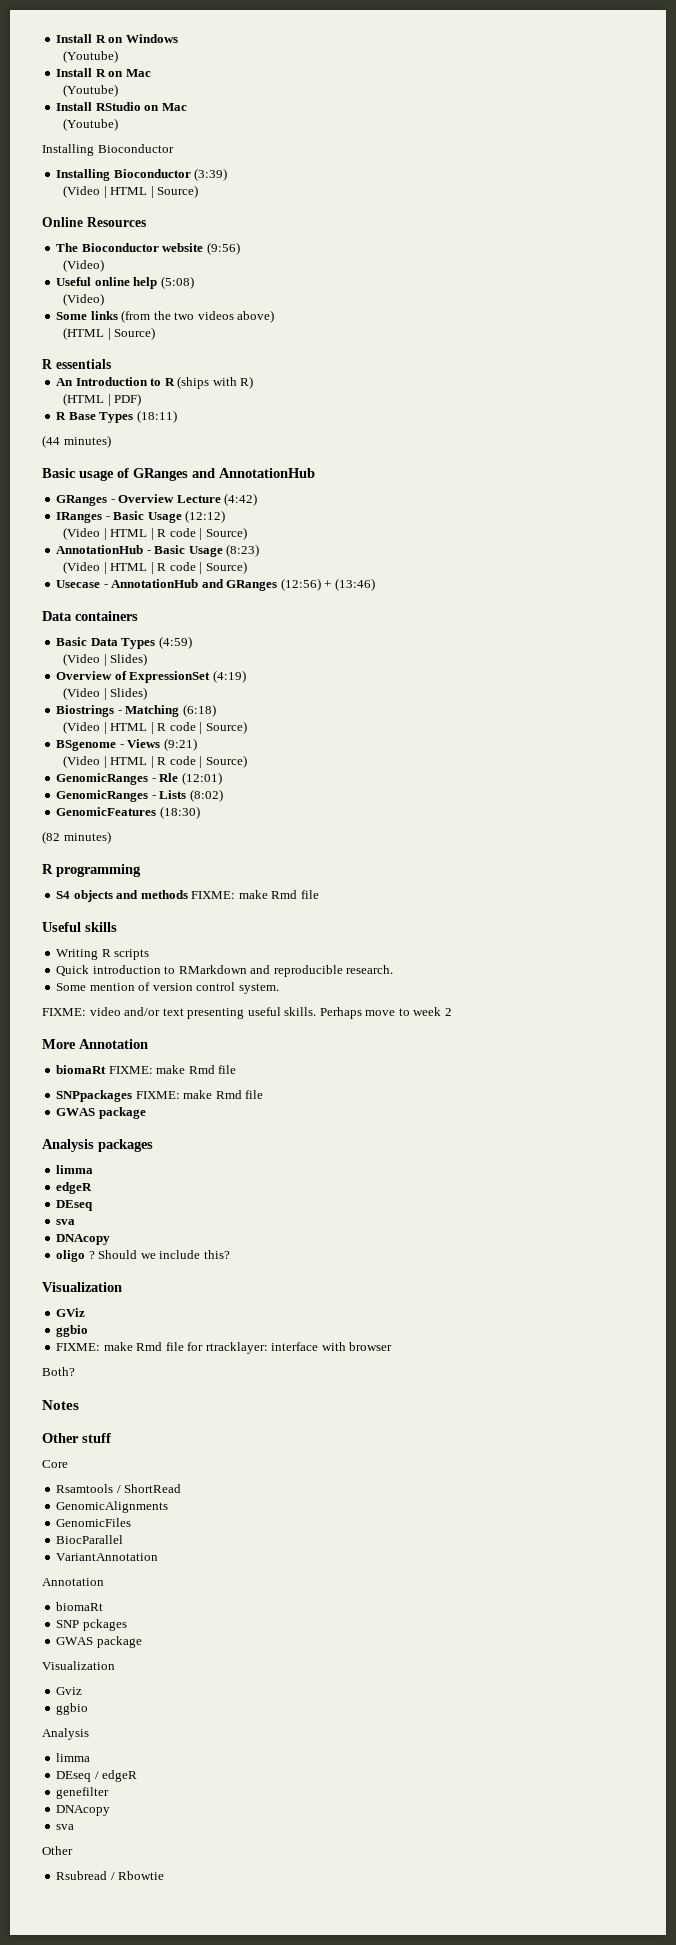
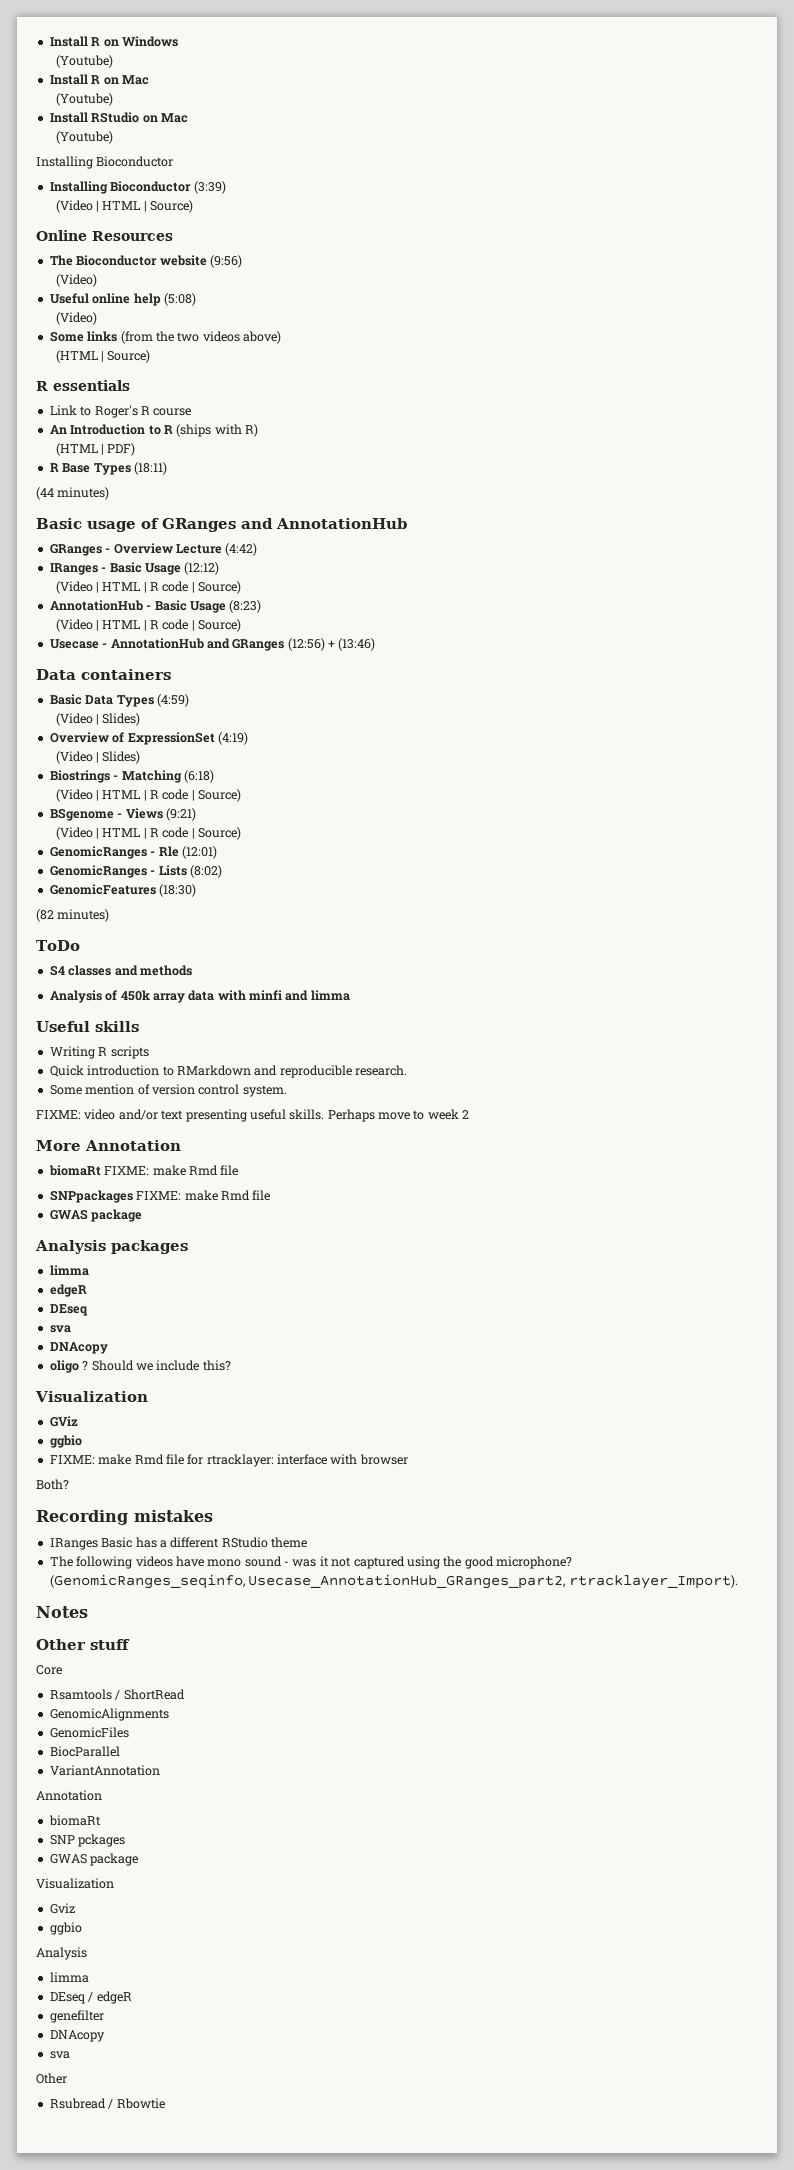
(111, 364) none -> [49,405,192,418] // Link to Roger's R course
[42,864,141,877] R programming -> [36,940,80,951] ToDo
[73,890,113,902] objects -> [68,965,112,976] classes
[191,890,319,899] FIXME: make Rmd file -> [49,990,350,1003] // Analysis of 450k array data with minfi and limma
(75, 1371) none -> [36,1510,213,1525] [49,1537,307,1550] [49,1556,572,1569] [49,1574,738,1589] // Recording mistakes // IRanges Basic has a different RStudio theme // The following videos have mono sound - was it not captured using the good microphone? (GenomicRanges_seqinfo, Usecase_AnnotationHub_GRanges_part2, rtracklayer_Import).

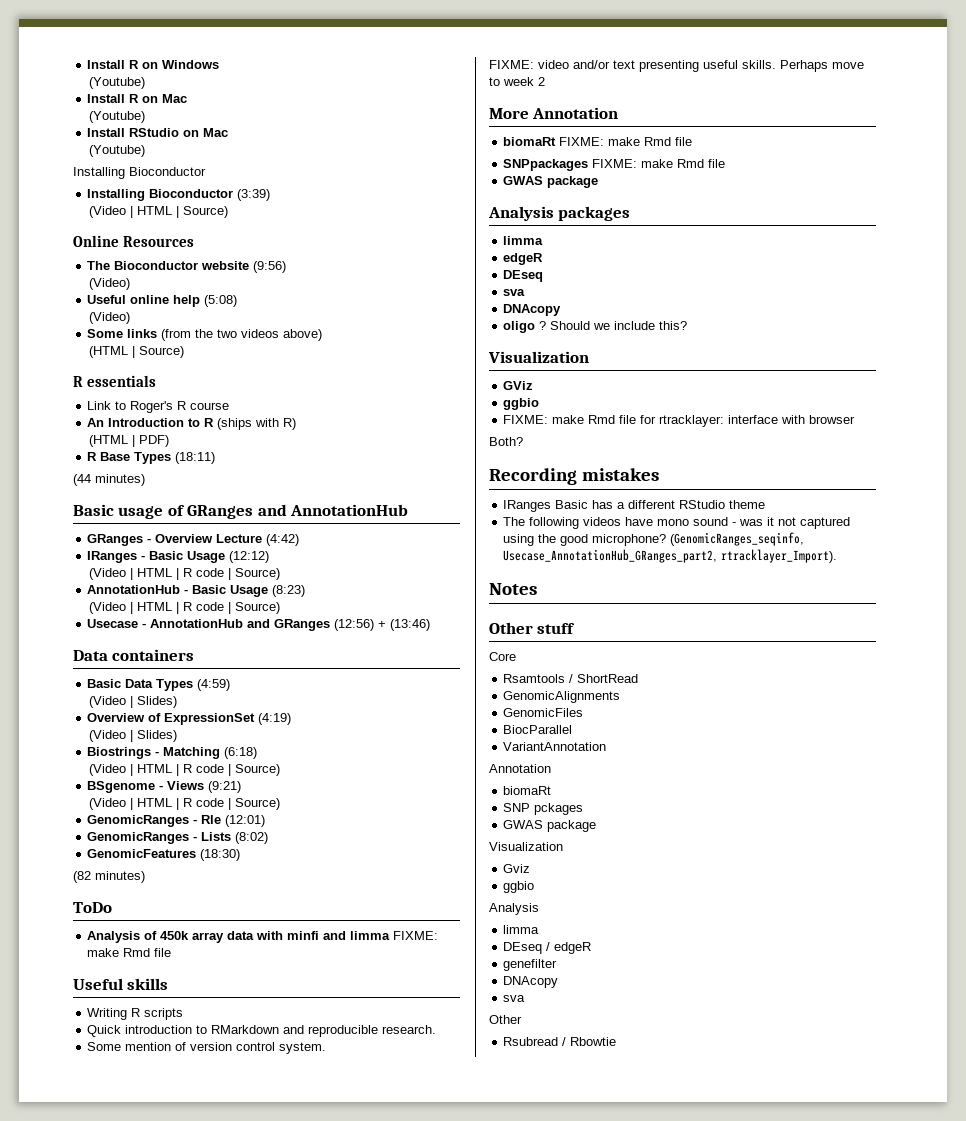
[49,965,192,976] // S4 classes and methods -> (112, 907) none
(350, 995) none -> [393,931,439,940] [87,948,172,957] FIXME: make Rmd file

